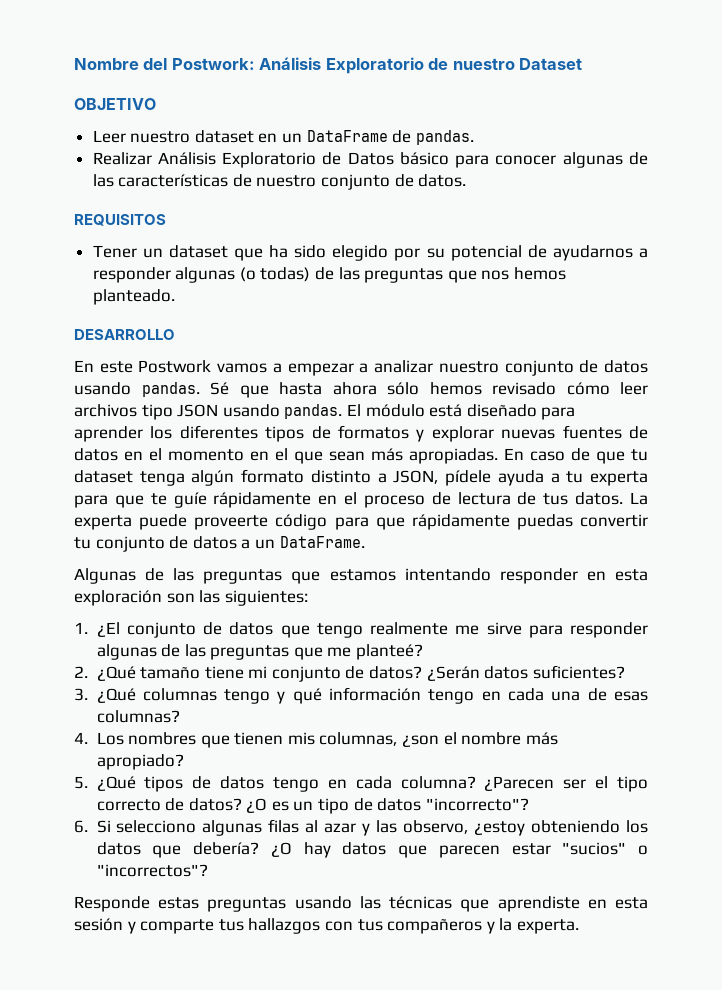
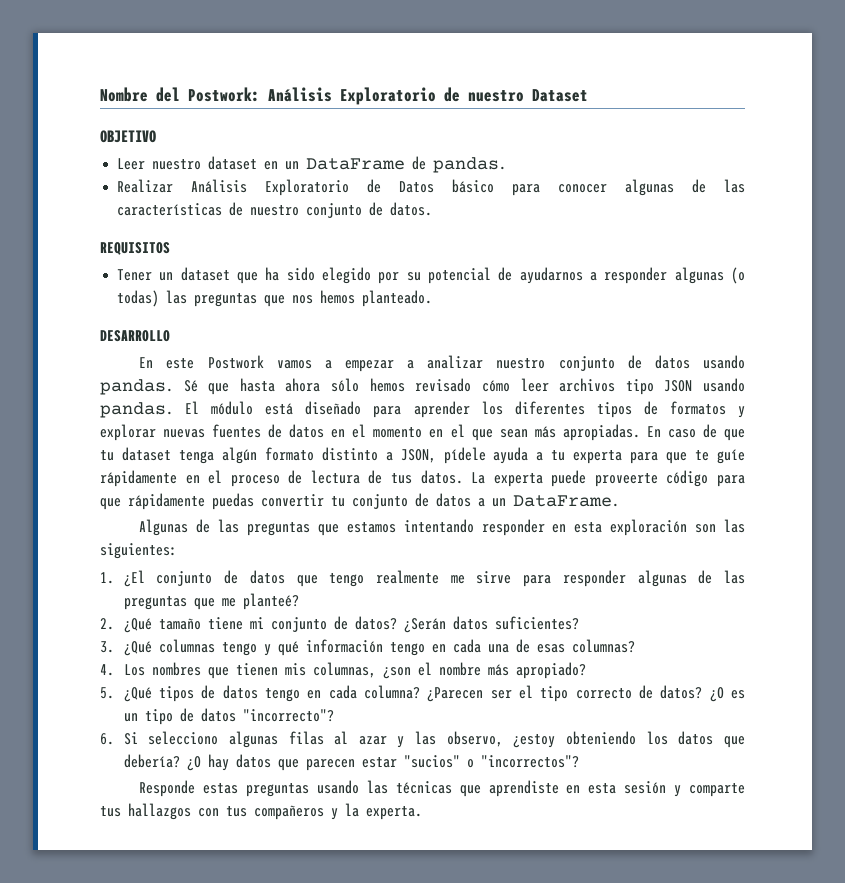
[315,267,335,280] de -> (160, 298) none

